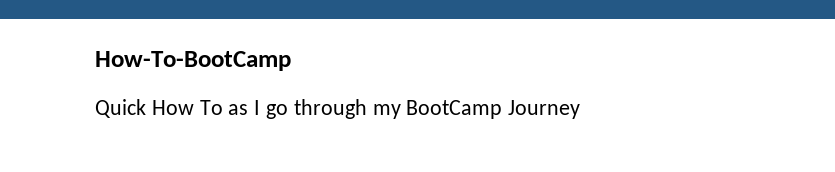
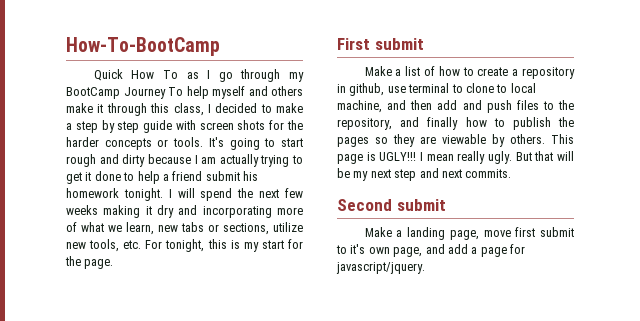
(581, 109) none -> [168,86,303,99] [66,103,303,116] [66,120,303,133] [66,137,303,150] [66,154,303,167] [66,171,258,184] [66,188,303,201] [66,205,303,218] [66,222,303,235] [66,239,303,252] [65,256,114,269] [337,38,424,50] [364,66,575,79] [337,83,536,96] [337,100,574,113] [337,117,574,130] [337,134,574,147] [337,151,574,164] [337,168,512,181] [337,199,446,211] [364,227,574,240] [336,244,525,257] [336,262,425,274] To help myself and others make it through this class, I decided to make a step by step guide with screen shots for the harder concepts or tools. It's going to start rough and dirty because I am actually trying to get it done to help a friend submit his homework tonight. I will spend the next few weeks making it dry and incorporating more of what we learn, new tabs or sections, utilize new tools, etc. For tonight, this is my start for the page. // First submit // Make a list of how to create a repository in github, use terminal to clone to local machine, and then add and push files to the repository, and finally how to publish the pages so they are viewable by others. This page is UGLY!!! I mean really ugly. But that will be my next step and next commits. // Second submit // Make a landing page, move first submit to it's own page, and add a page for javascript/jquery.

